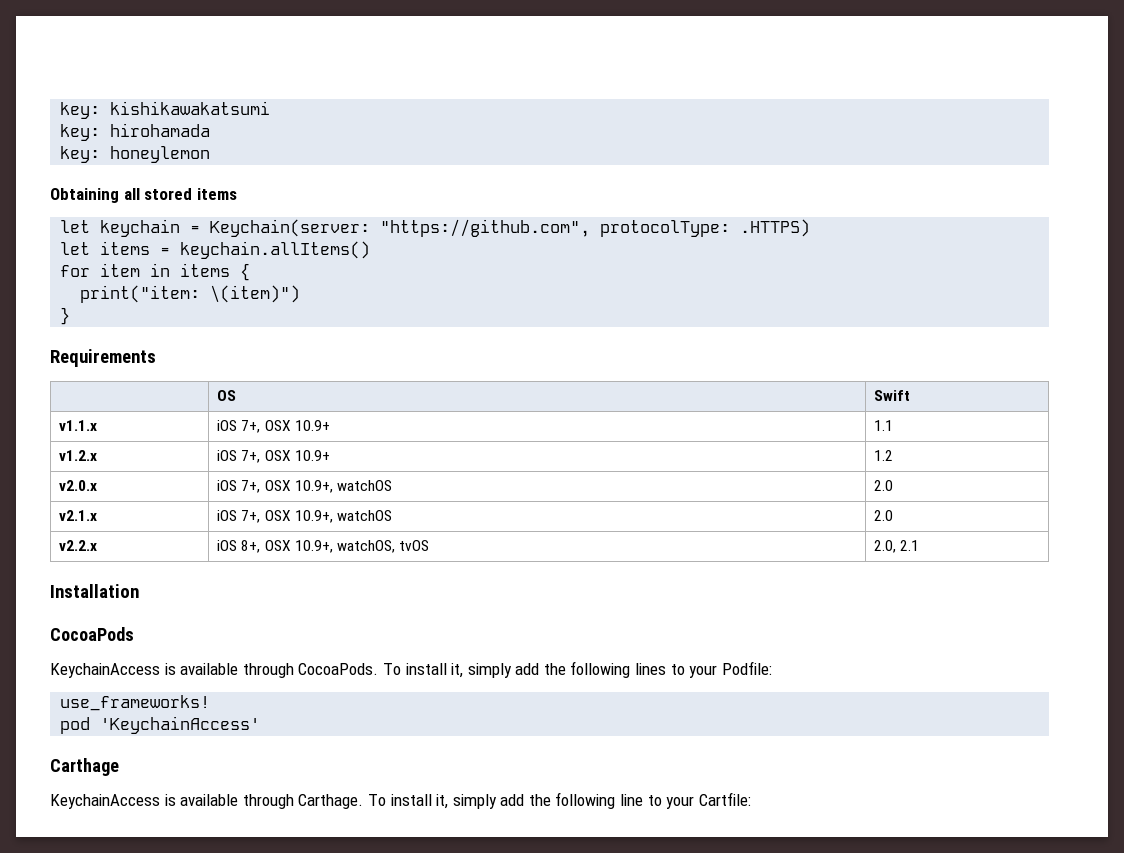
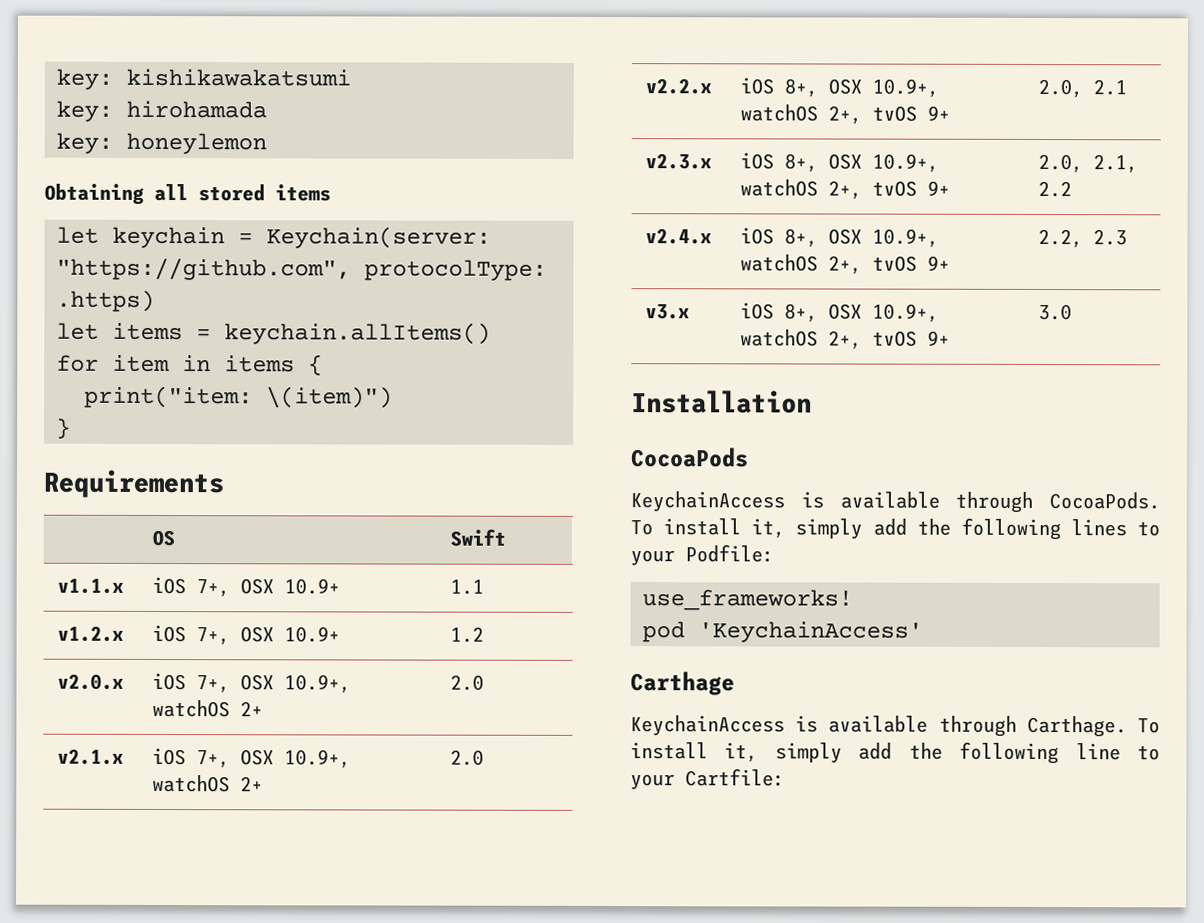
[740,219,811,237] .HTTPS) -> [56,289,155,312] .https)
(392, 485) none -> [240,701,264,717] 2+
(392, 515) none -> [240,776,264,792] 2+
[336,540,430,553] watchOS, tvOS -> [740,104,951,125] watchOS 2+, tvOS 9+
(920, 545) none -> [645,153,713,170] [740,152,940,173] [740,179,951,200] [1038,153,1139,174] [1038,180,1073,198] [645,228,713,245] [740,227,940,248] [740,254,951,275] [1038,228,1128,249] [645,304,691,320] [740,302,940,323] [740,329,951,350] [1038,303,1073,321] // v2.3.x | iOS 8+, OSX 10.9+, watchOS 2+, tvOS 9+ | 2.0, 2.1, 2.2 // v2.4.x | iOS 8+, OSX 10.9+, watchOS 2+, tvOS 9+ | 2.2, 2.3 // v3.x | iOS 8+, OSX 10.9+, watchOS 2+, tvOS 9+ | 3.0

